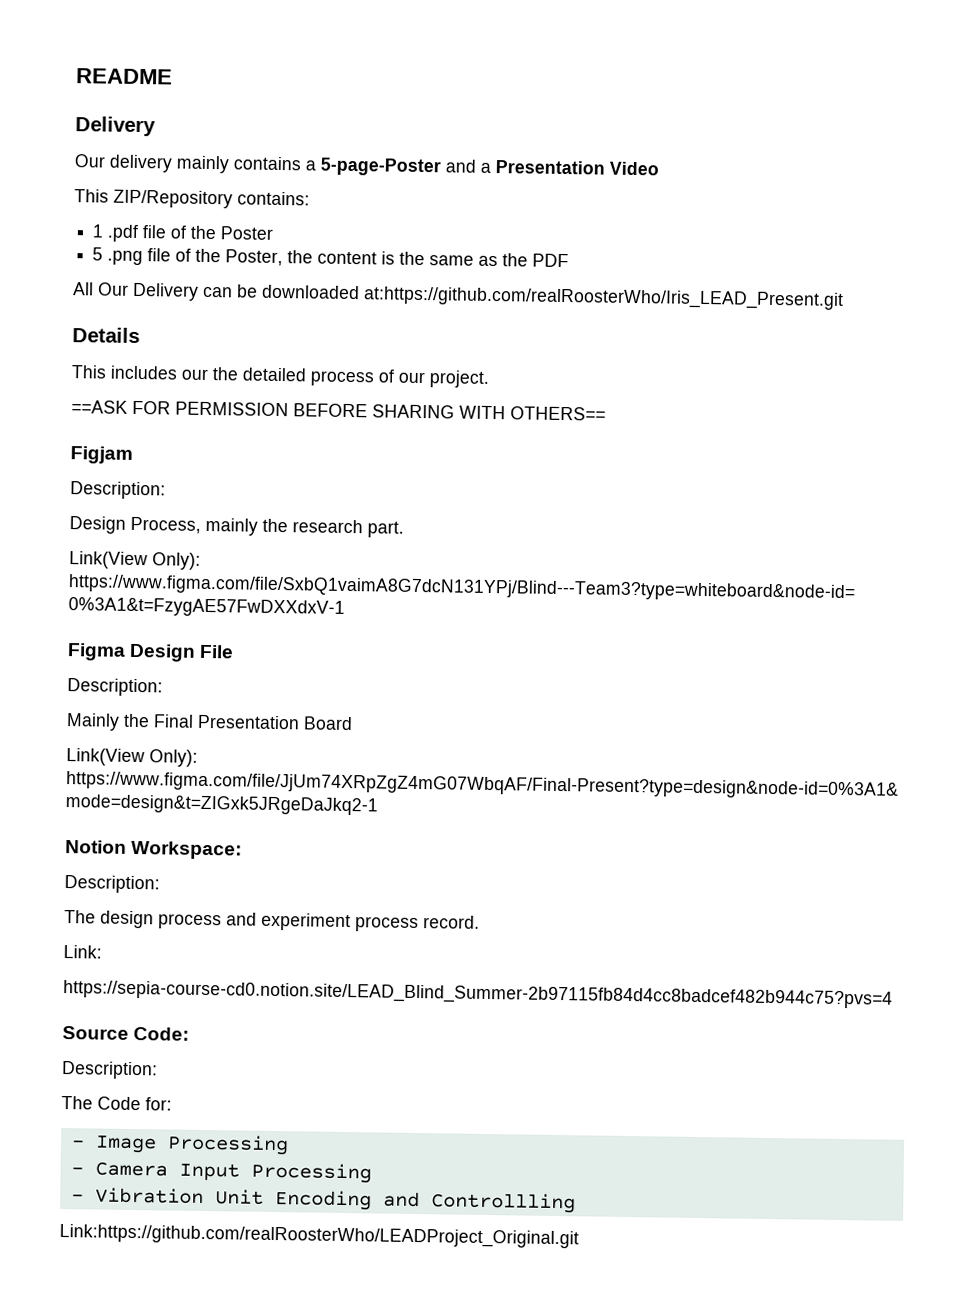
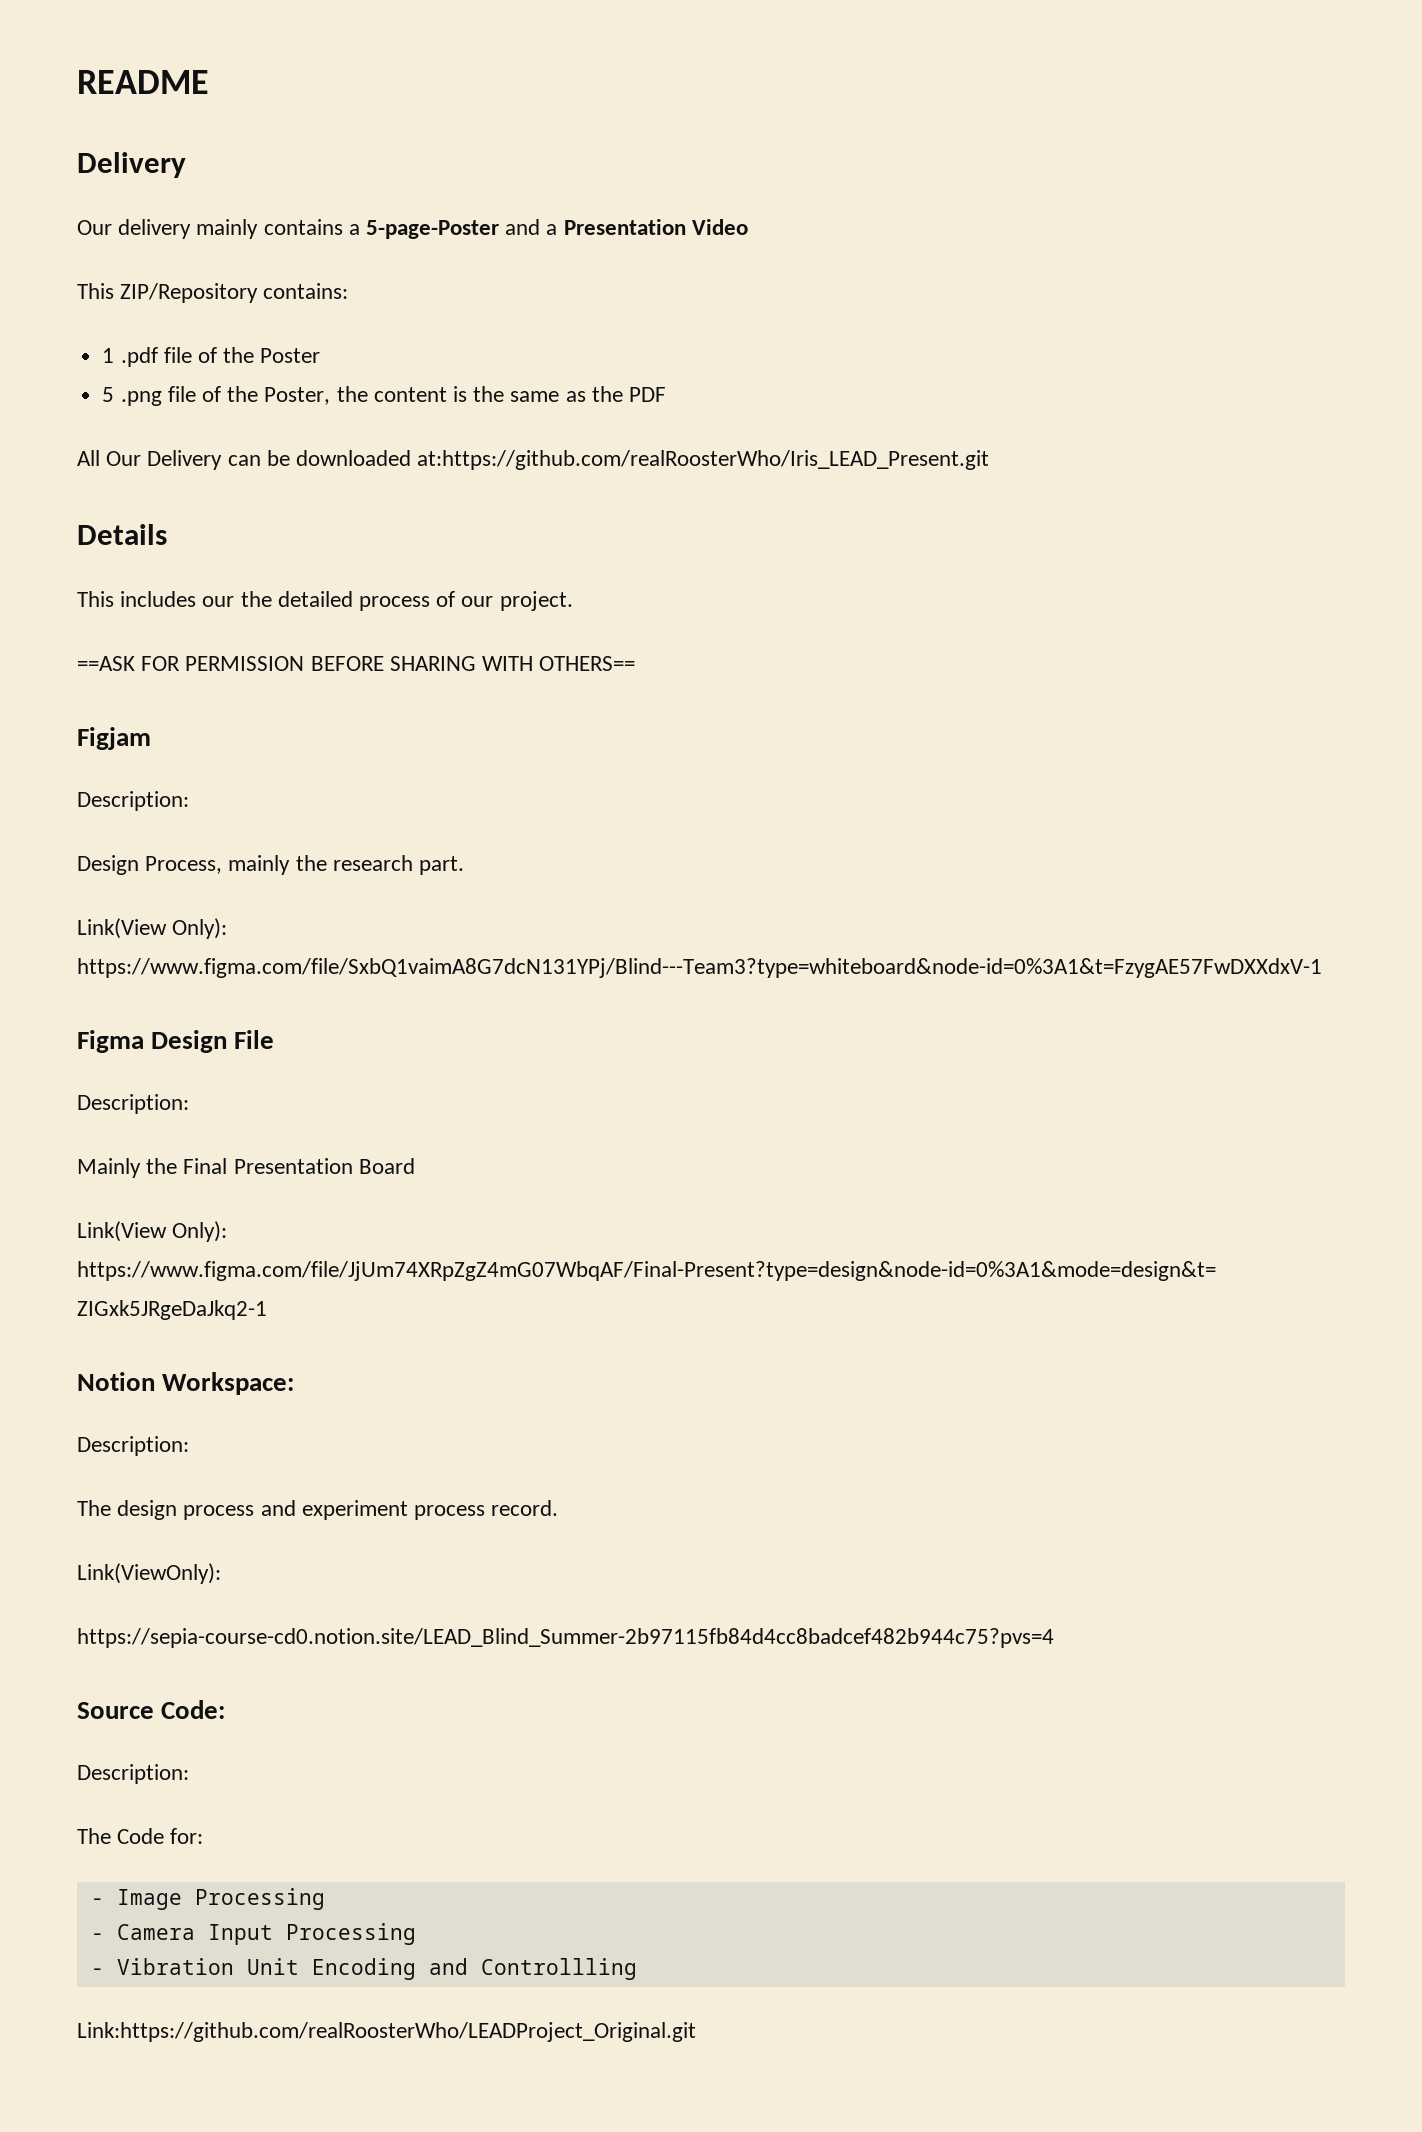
[63,945,102,959] Link: -> [77,1563,221,1584] Link(ViewOnly):

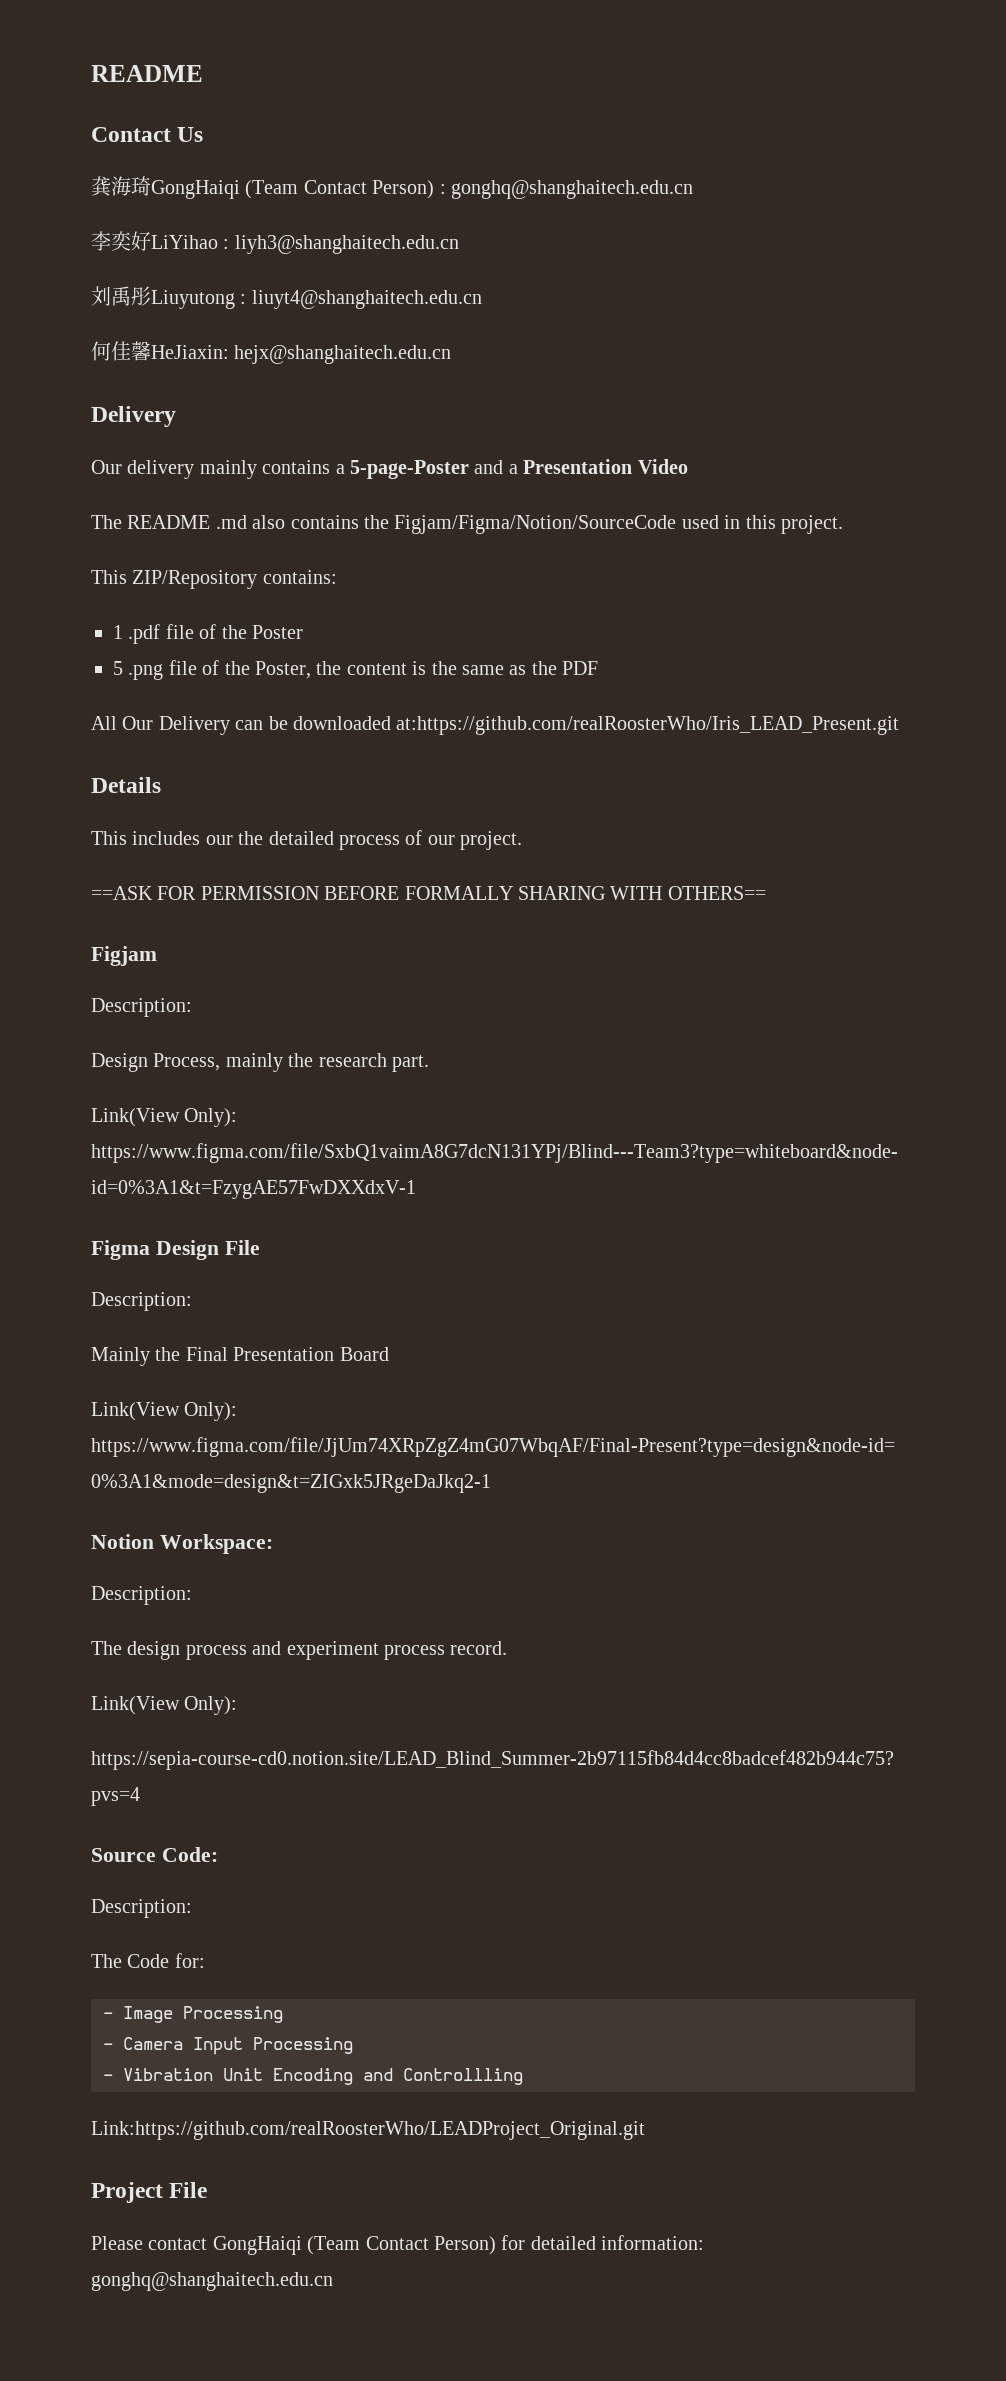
[77,70,209,94] README -> [91,65,203,82] [91,127,204,142] [91,176,693,199] [91,231,459,254] [91,286,482,309] [91,341,452,364] README // Contact Us // 龚海琦GongHaiqi (Team Contact Person) : gonghq@shanghaitech.edu.cn // 李奕好LiYihao : liyh3@shanghaitech.edu.cn // 刘禹彤Liuyutong : liuyt4@shanghaitech.edu.cn // 何佳馨HeJiaxin: hejx@shanghaitech.edu.cn
(748, 227) none -> [91,515,843,534] // The README .md also contains the Figjam/Figma/Notion/SourceCode used in this project.
(384, 663) none -> [404,886,513,900] FORMALLY
[77,1563,221,1584] Link(ViewOnly): -> [91,1696,238,1715] Link(View Only):
(696, 2032) none -> [91,2182,208,2203] [91,2235,705,2255] [91,2272,333,2291] // Project File // Please contact GongHaiqi (Team Contact Person) for detailed information: gonghq@shanghaitech.edu.cn

